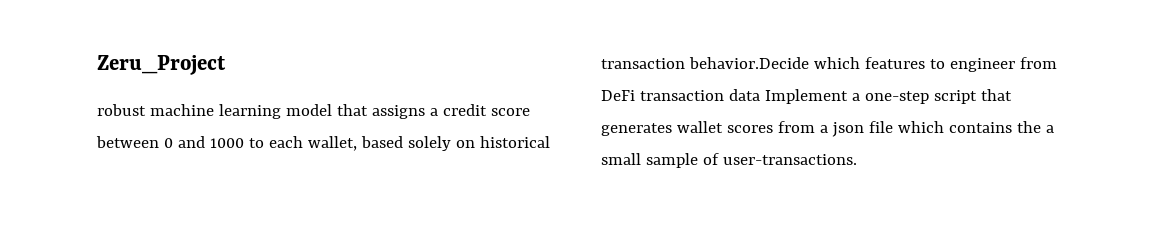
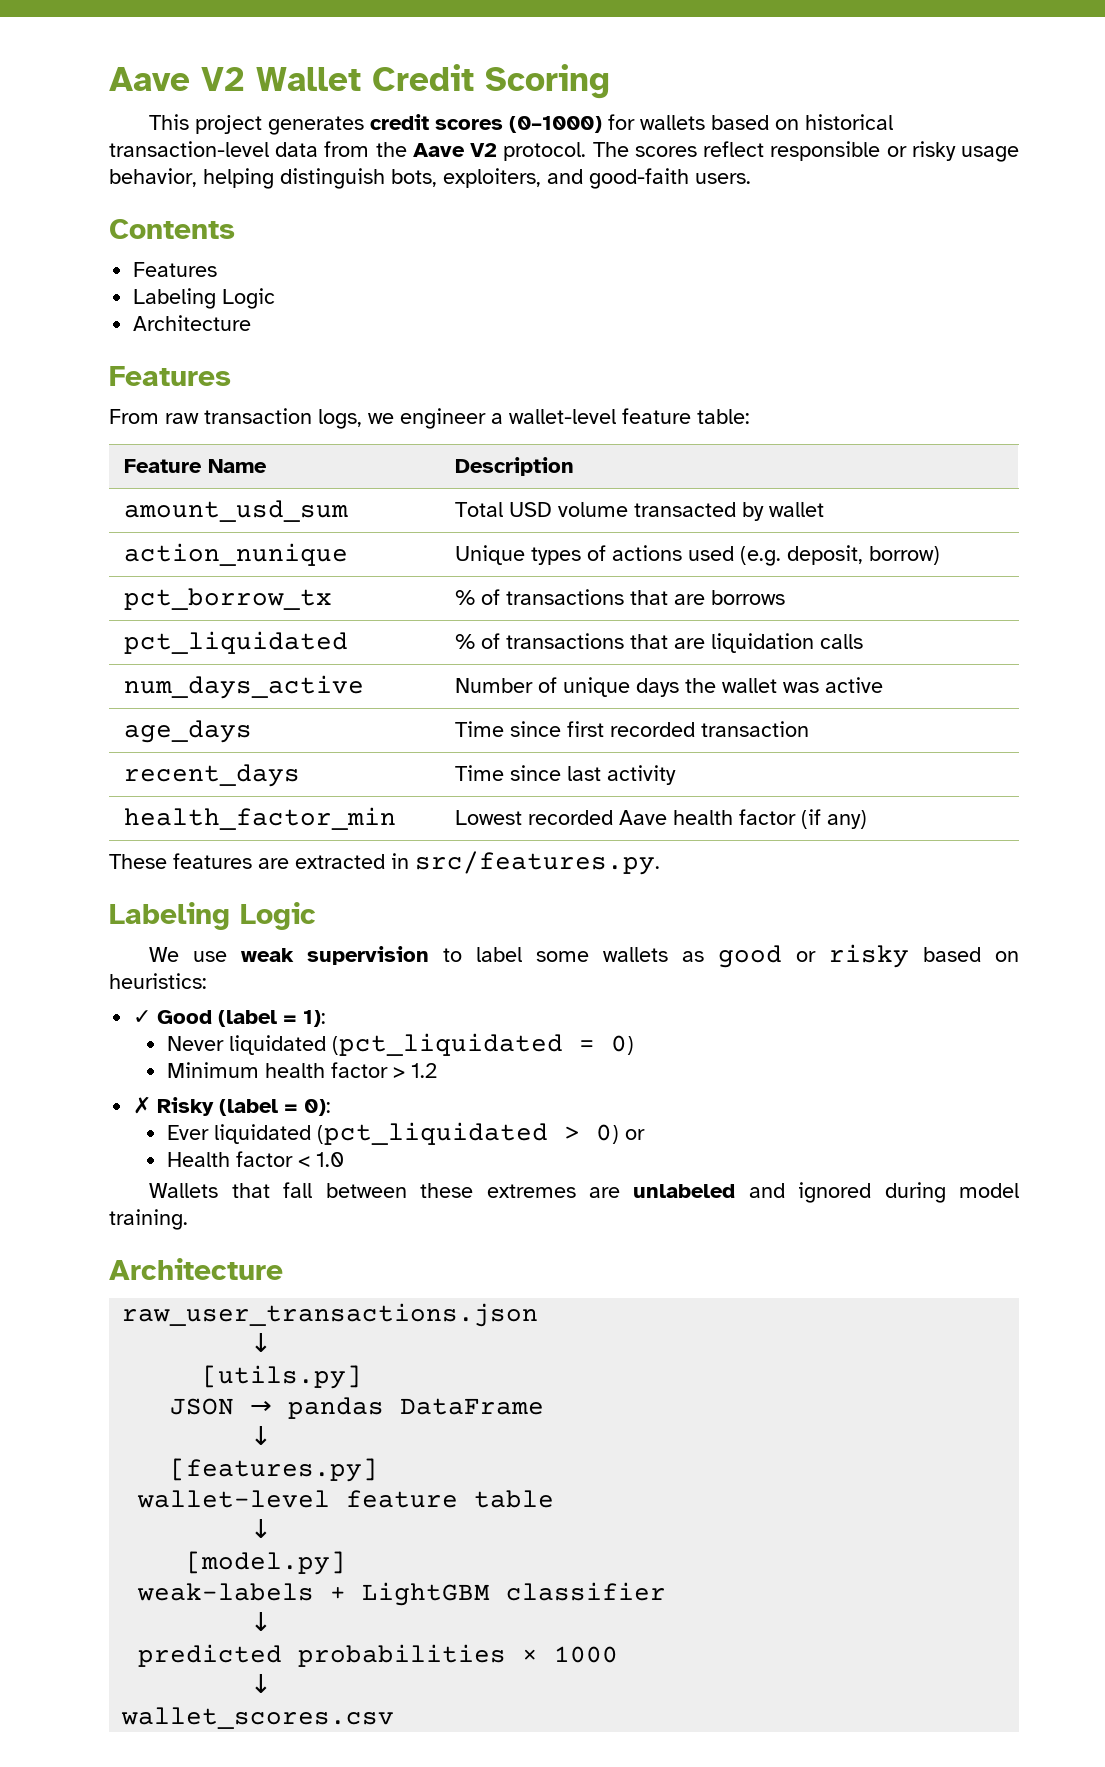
[97,55,226,75] [97,104,530,119] [96,136,550,151] [601,57,1057,72] [601,89,1012,104] [601,121,1054,137] [601,153,857,168] Zeru_Project // robust machine learning model that assigns a credit score between 0 and 1000 to each wallet, based solely on historical transaction behavior.Decide which features to engineer from DeFi transaction data Implement a one-step script that generates wallet scores from a json file which contains the a small sample of user-transactions. -> [109,64,610,99] [149,114,894,135] [109,141,1020,162] [109,168,751,189] [109,219,235,239] [133,262,218,277] [133,288,276,309] [133,315,252,331] [109,366,231,386] [109,408,750,429] [124,459,268,473] [455,457,575,476] [124,500,349,522] [455,502,825,521] [124,543,349,566] [455,545,941,566] [124,588,333,610] [455,589,786,605] [124,631,349,654] [455,633,864,653] [124,675,365,699] [455,677,884,697] [124,720,253,743] [455,721,810,737] [124,764,301,787] [455,765,677,785] [124,807,397,830] [455,809,868,829] [109,851,660,875] [109,902,316,930] [149,944,1020,968] [109,973,207,989] [133,1010,327,1027] [166,1033,634,1056] [166,1062,437,1078] [133,1096,332,1116] [166,1122,645,1145] [166,1151,344,1167] [149,1182,1019,1203] [109,1209,188,1230] [109,1258,283,1280] [122,1303,539,1327] [250,1333,273,1352] [202,1365,363,1389] [170,1397,545,1419] [250,1426,273,1445] [170,1458,379,1482] [137,1490,555,1508] [250,1519,273,1538] [186,1551,347,1575] [137,1582,667,1606] [250,1612,273,1631] [138,1644,619,1667] [250,1674,273,1693] [121,1707,395,1729] Aave V2 Wallet Credit Scoring // This project generates credit scores (0–1000) for wallets based on historical transaction-level data from the Aave V2 protocol. The scores reflect responsible or risky usage behavior, helping distinguish bots, exploiters, and good-faith users. // Contents // Features // Labeling Logic // Architecture // Features // From raw transaction logs, we engineer a wallet-level feature table: // Feature Name | Description // amount_usd_sum | Total USD volume transacted by wallet // action_nunique | Unique types of actions used (e.g. deposit, borrow) // pct_borrow_tx | % of transactions that are borrows // pct_liquidated | % of transactions that are liquidation calls // num_days_active | Number of unique days the wallet was active // age_days | Time since first recorded transaction // recent_days | Time since last activity // health_factor_min | Lowest recorded Aave health factor (if any) // These features are extracted in src/features.py. // Labeling Logic // We use weak supervision to label some wallets as good or risky based on heuristics: // ✓ Good (label = 1): // Never liquidated (pct_liquidated = 0) // Minimum health factor > 1.2 // ✗ Risky (label = 0): // Ever liquidated (pct_liquidated > 0) or // Health factor < 1.0 // Wallets that fall between these extremes are unlabeled and ignored during model training. // Architecture // raw_user_transactions.json // ↓ // [utils.py] // JSON → pandas DataFrame // ↓ // [features.py] // wallet-level feature table // ↓ // [model.py] // weak-labels + LightGBM classifier // ↓ // predicted probabilities × 1000 // ↓ // wallet_scores.csv

